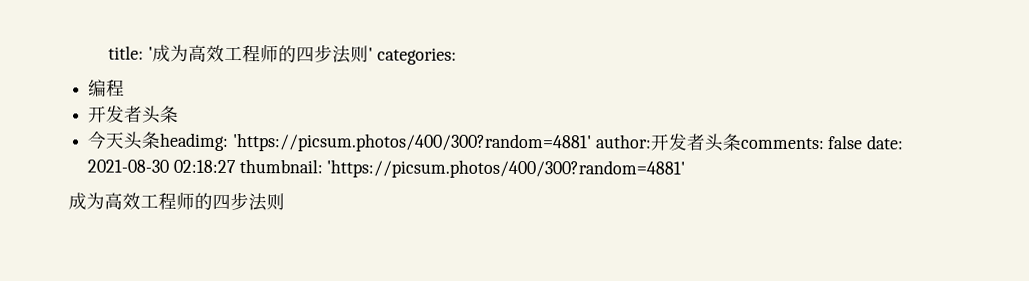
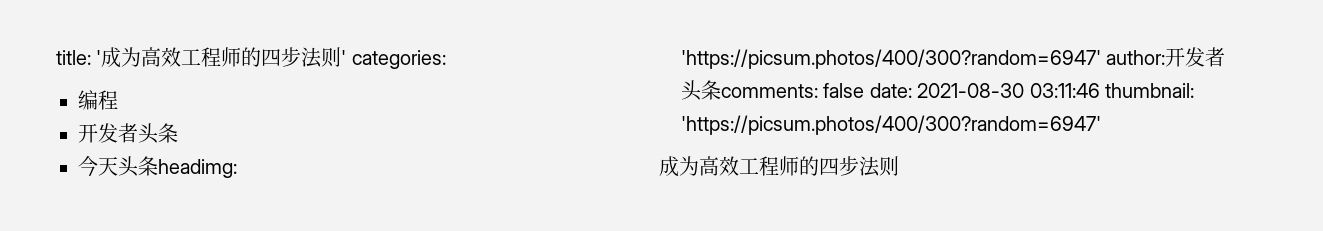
[231,133,592,153] 'https://picsum.photos/400/300?random=4881' -> [681,49,1101,69] 'https://picsum.photos/400/300?random=6947'
[172,159,686,179] 02:18:27 thumbnail: 'https://picsum.photos/400/300?random=4881' -> [1029,83,1194,98] [681,115,1101,135] 03:11:46 thumbnail: 'https://picsum.photos/400/300?random=6947'

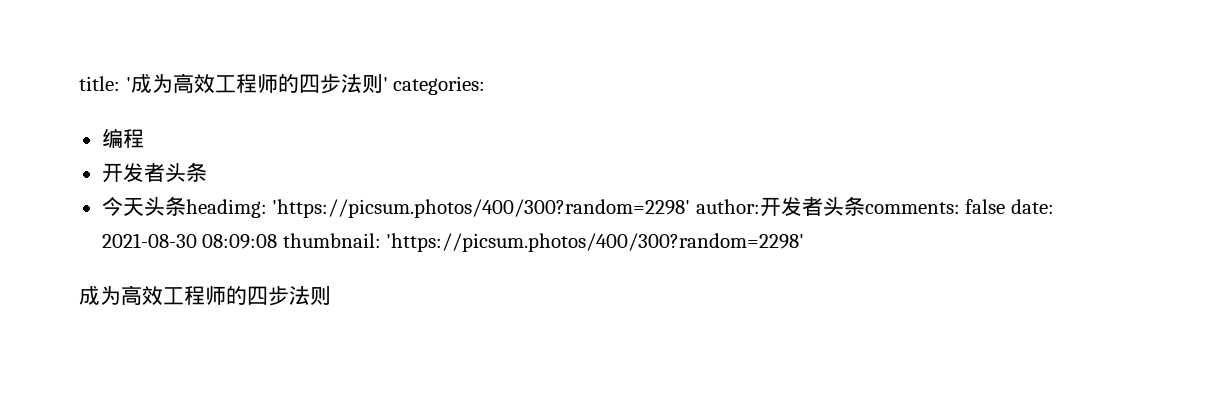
[681,49,1101,69] 'https://picsum.photos/400/300?random=6947' -> [272,199,691,218] 'https://picsum.photos/400/300?random=2298'
[1029,83,1194,98] [681,115,1101,135] 03:11:46 thumbnail: 'https://picsum.photos/400/300?random=6947' -> [202,233,805,252] 08:09:08 thumbnail: 'https://picsum.photos/400/300?random=2298'

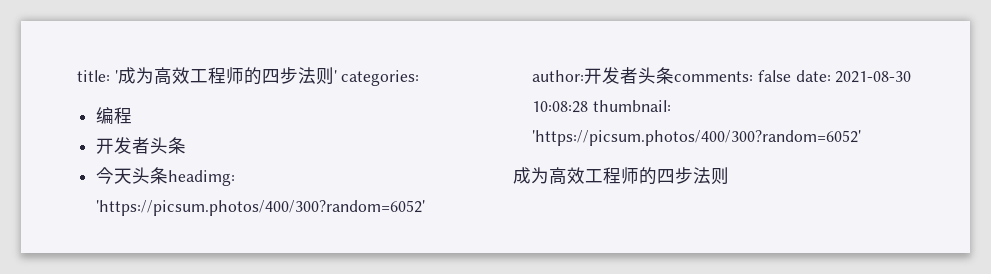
[272,199,691,218] 'https://picsum.photos/400/300?random=2298' -> [96,200,426,216] 'https://picsum.photos/400/300?random=6052'
[202,233,805,252] 08:09:08 thumbnail: 'https://picsum.photos/400/300?random=2298' -> [532,100,671,113] [532,130,862,146] 10:08:28 thumbnail: 'https://picsum.photos/400/300?random=6052'

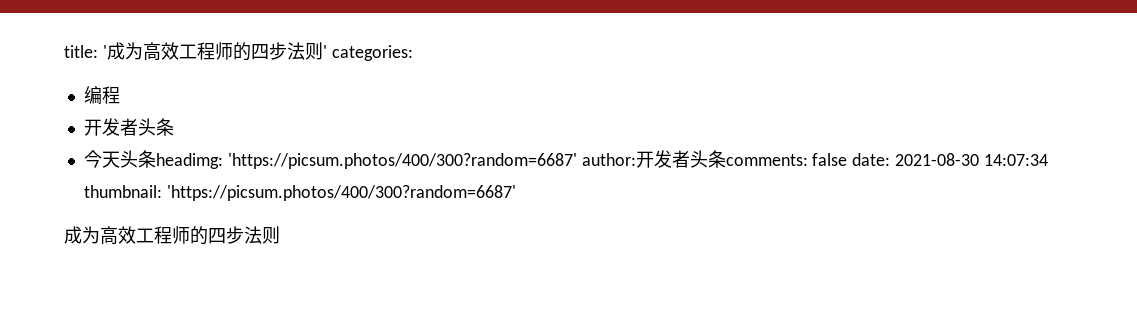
[96,200,426,216] 'https://picsum.photos/400/300?random=6052' -> [227,153,577,169] 'https://picsum.photos/400/300?random=6687'
[532,100,671,113] [532,130,862,146] 10:08:28 thumbnail: 'https://picsum.photos/400/300?random=6052' -> [983,154,1048,166] [83,185,516,201] 14:07:34 thumbnail: 'https://picsum.photos/400/300?random=6687'

